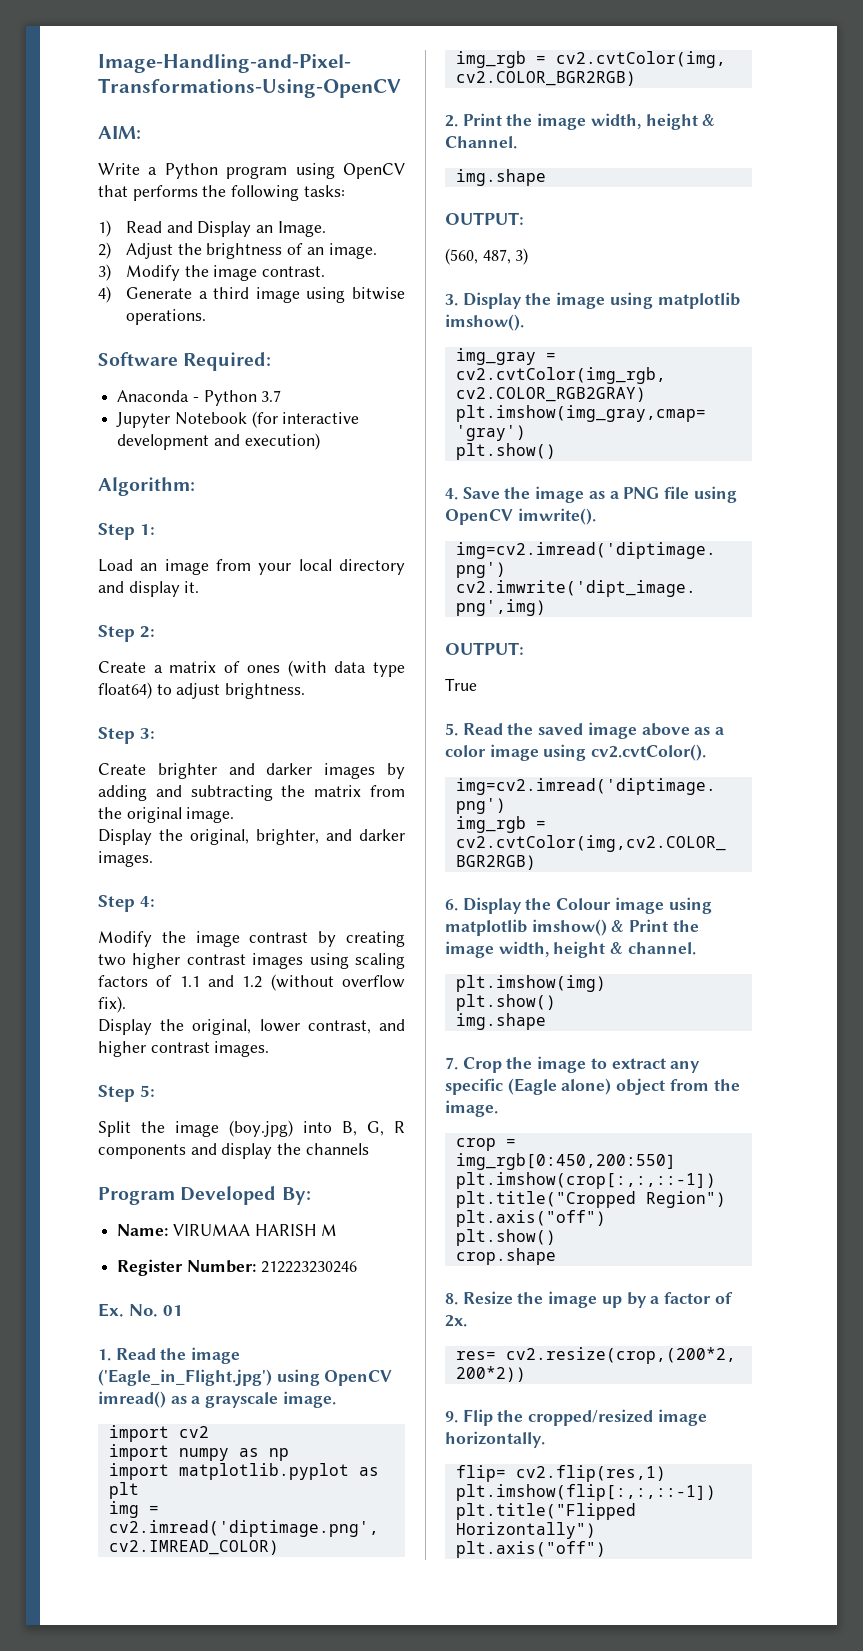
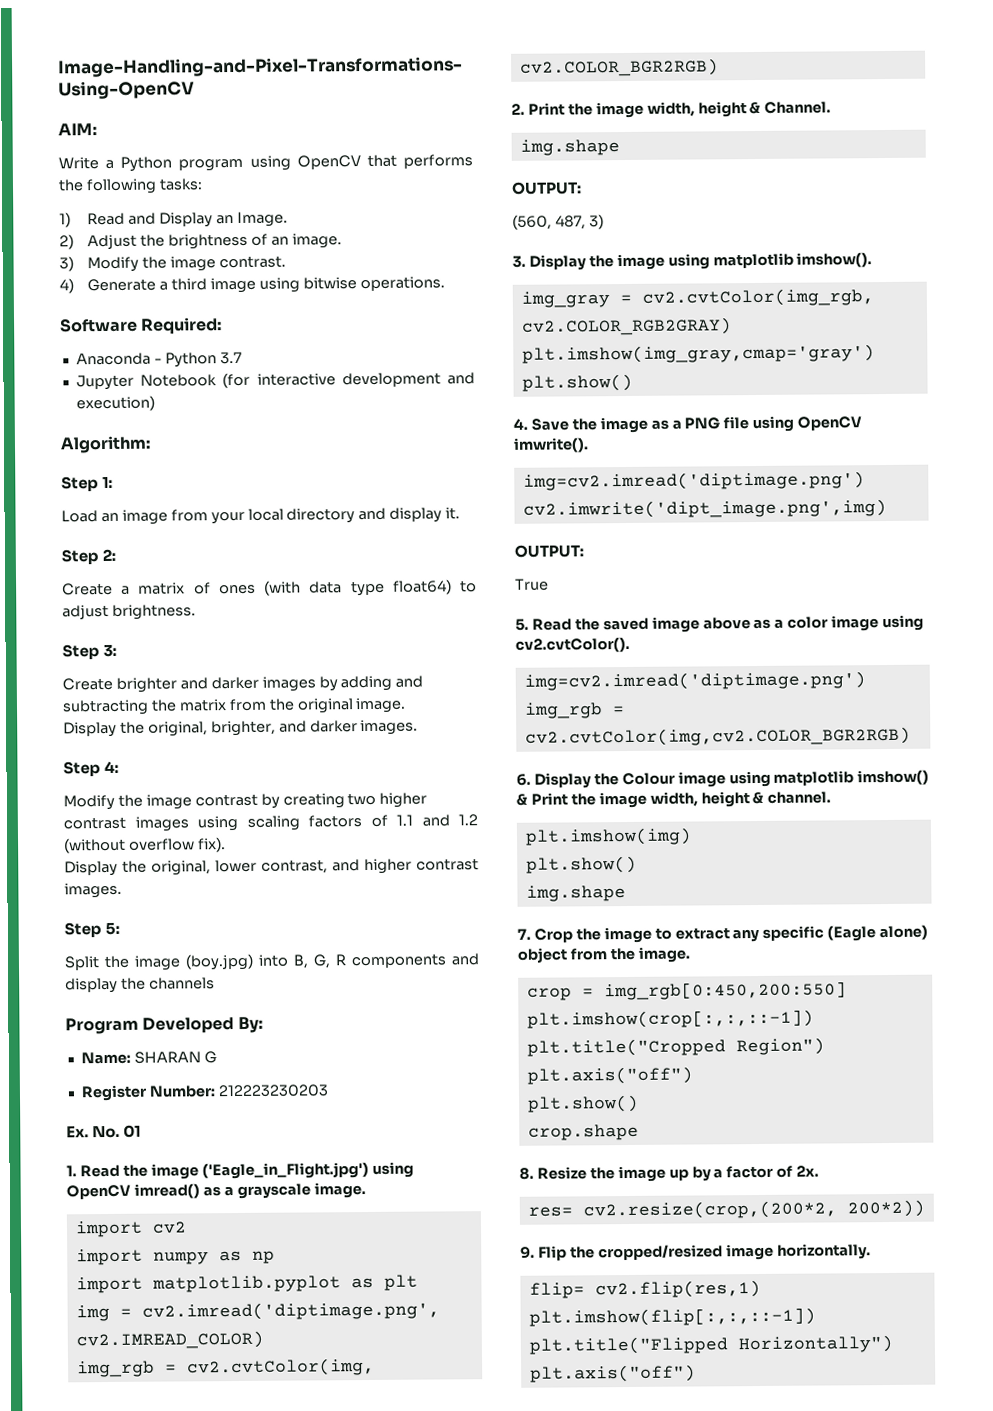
[172,1224,338,1236] VIRUMAA HARISH M -> [133,1051,217,1064] SHARAN G
[260,1261,357,1273] 212223230246 -> [217,1084,328,1098] 212223230203

